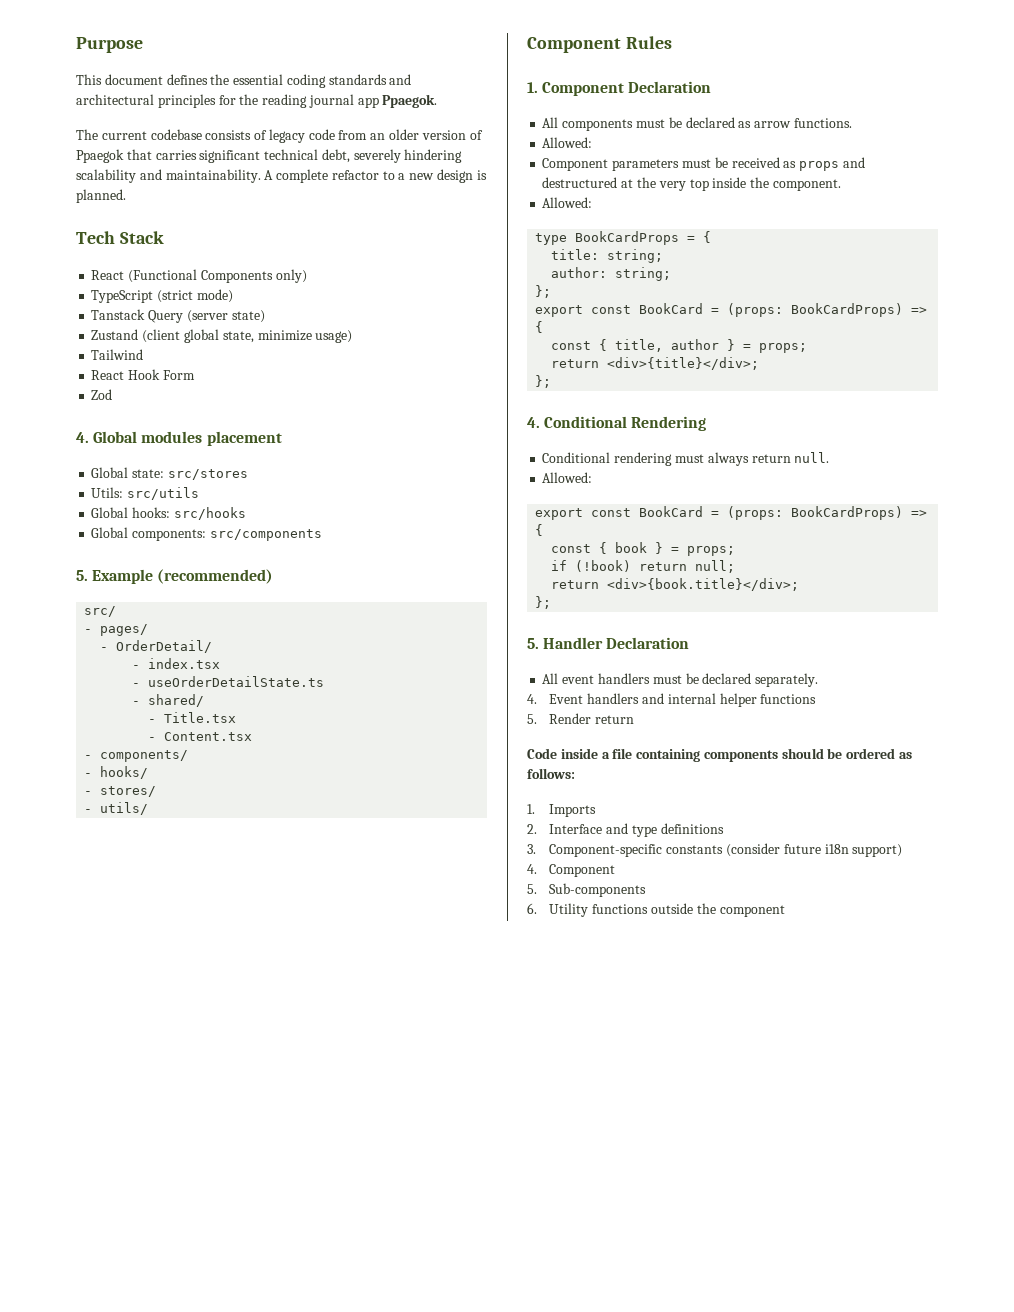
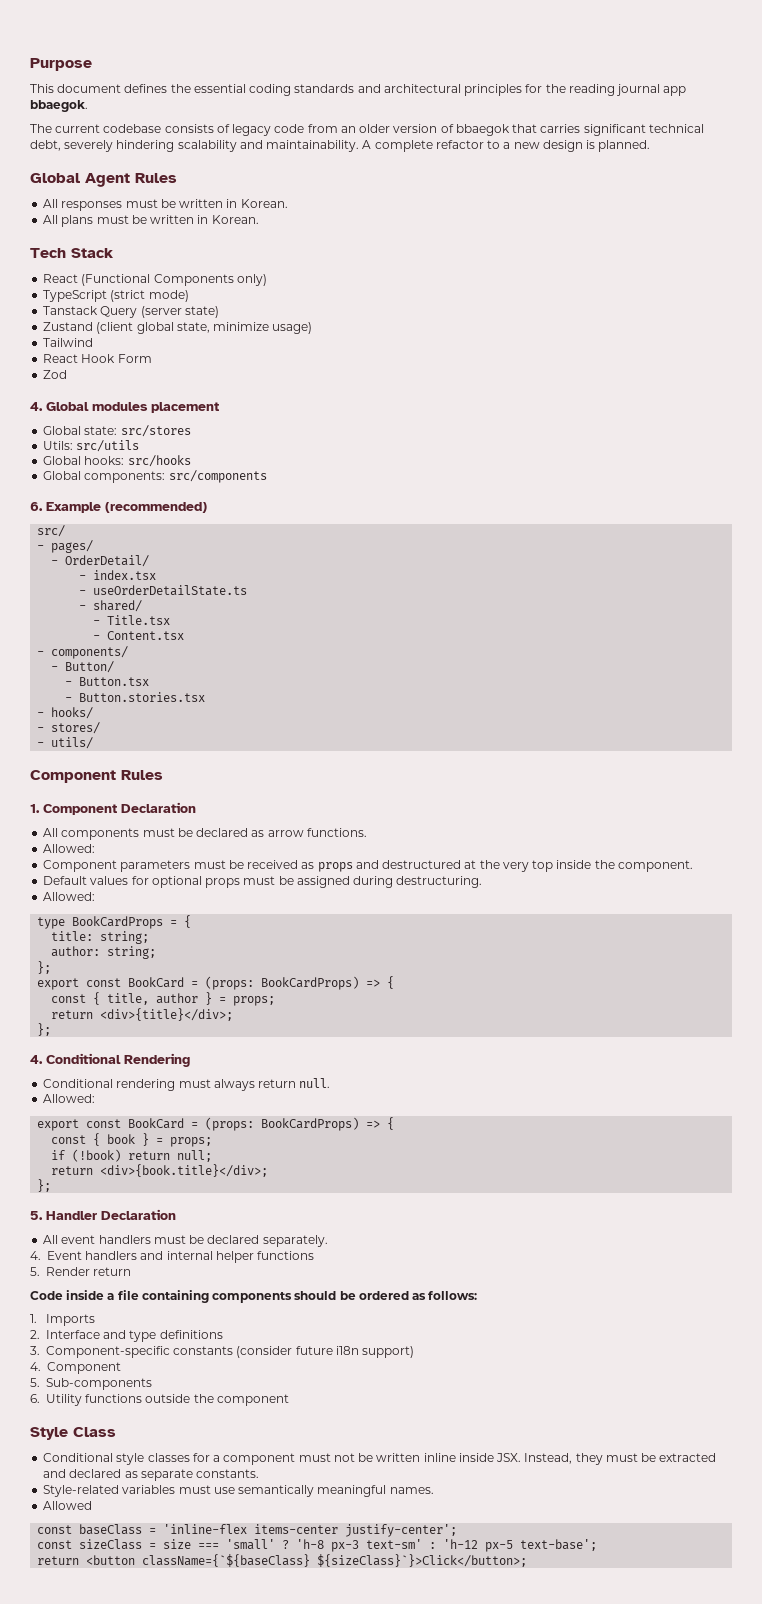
[382,94,438,108] Ppaegok. -> [30,100,88,112] bbaegok.
[76,149,124,163] Ppaegok -> [455,124,510,136] bbaegok
(126, 196) none -> [30,173,177,187] [43,199,288,211] [43,215,259,227] // Global Agent Rules // All responses must be written in Korean. // All plans must be written in Korean.
[76,570,88,581] 5. -> [30,502,43,511] 6.
(189, 756) none -> [51,661,115,673] [65,677,150,686] [65,692,206,702] // - Button/ // - Button.tsx // - Button.stories.tsx
(841, 185) none -> [43,876,483,888] // Default values for optional props must be assigned during destructuring.
(785, 911) none -> [30,1427,116,1440] [43,1453,717,1465] [43,1469,260,1481] [43,1485,434,1497] [43,1501,93,1510] [37,1524,458,1537] [37,1539,598,1552] [37,1554,528,1567] // Style Class // Conditional style classes for a component must not be written inline inside JSX. Instead, they must be extracted and declared as separate constants. // Style-related variables must use semantically meaningful names. // Allowed // const baseClass = 'inline-flex items-center justify-center'; // const sizeClass = size === 'small' ? 'h-8 px-3 text-sm' : 'h-12 px-5 text-base'; // return <button className={`${baseClass} ${sizeClass}`}>Click</button>;

